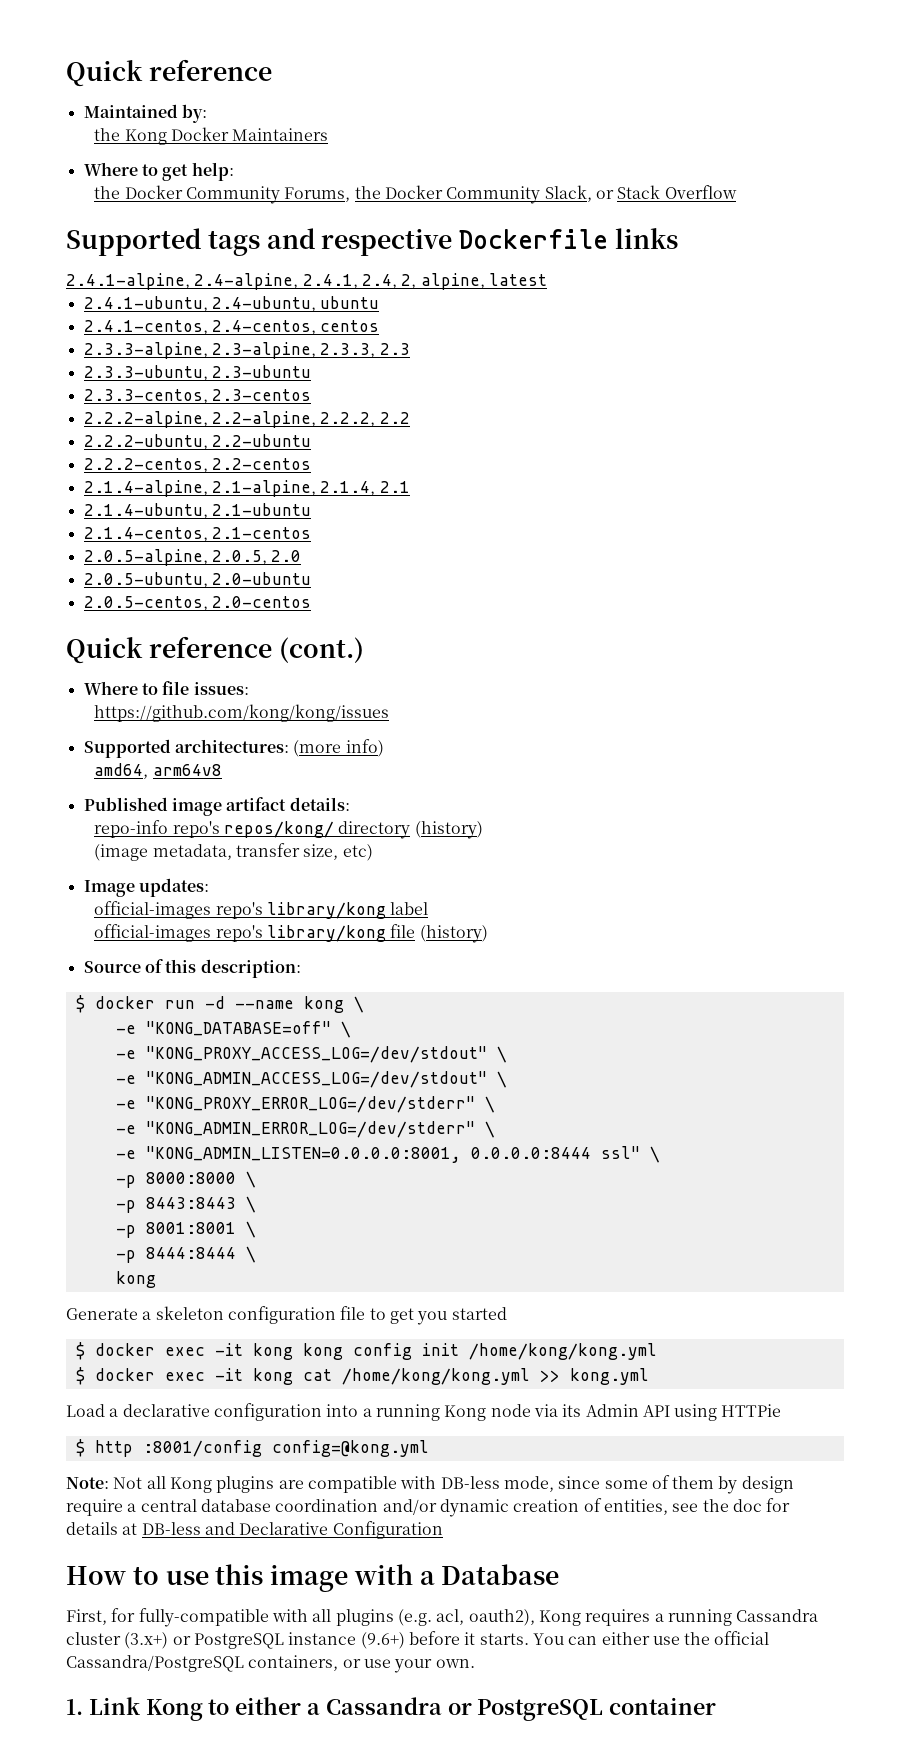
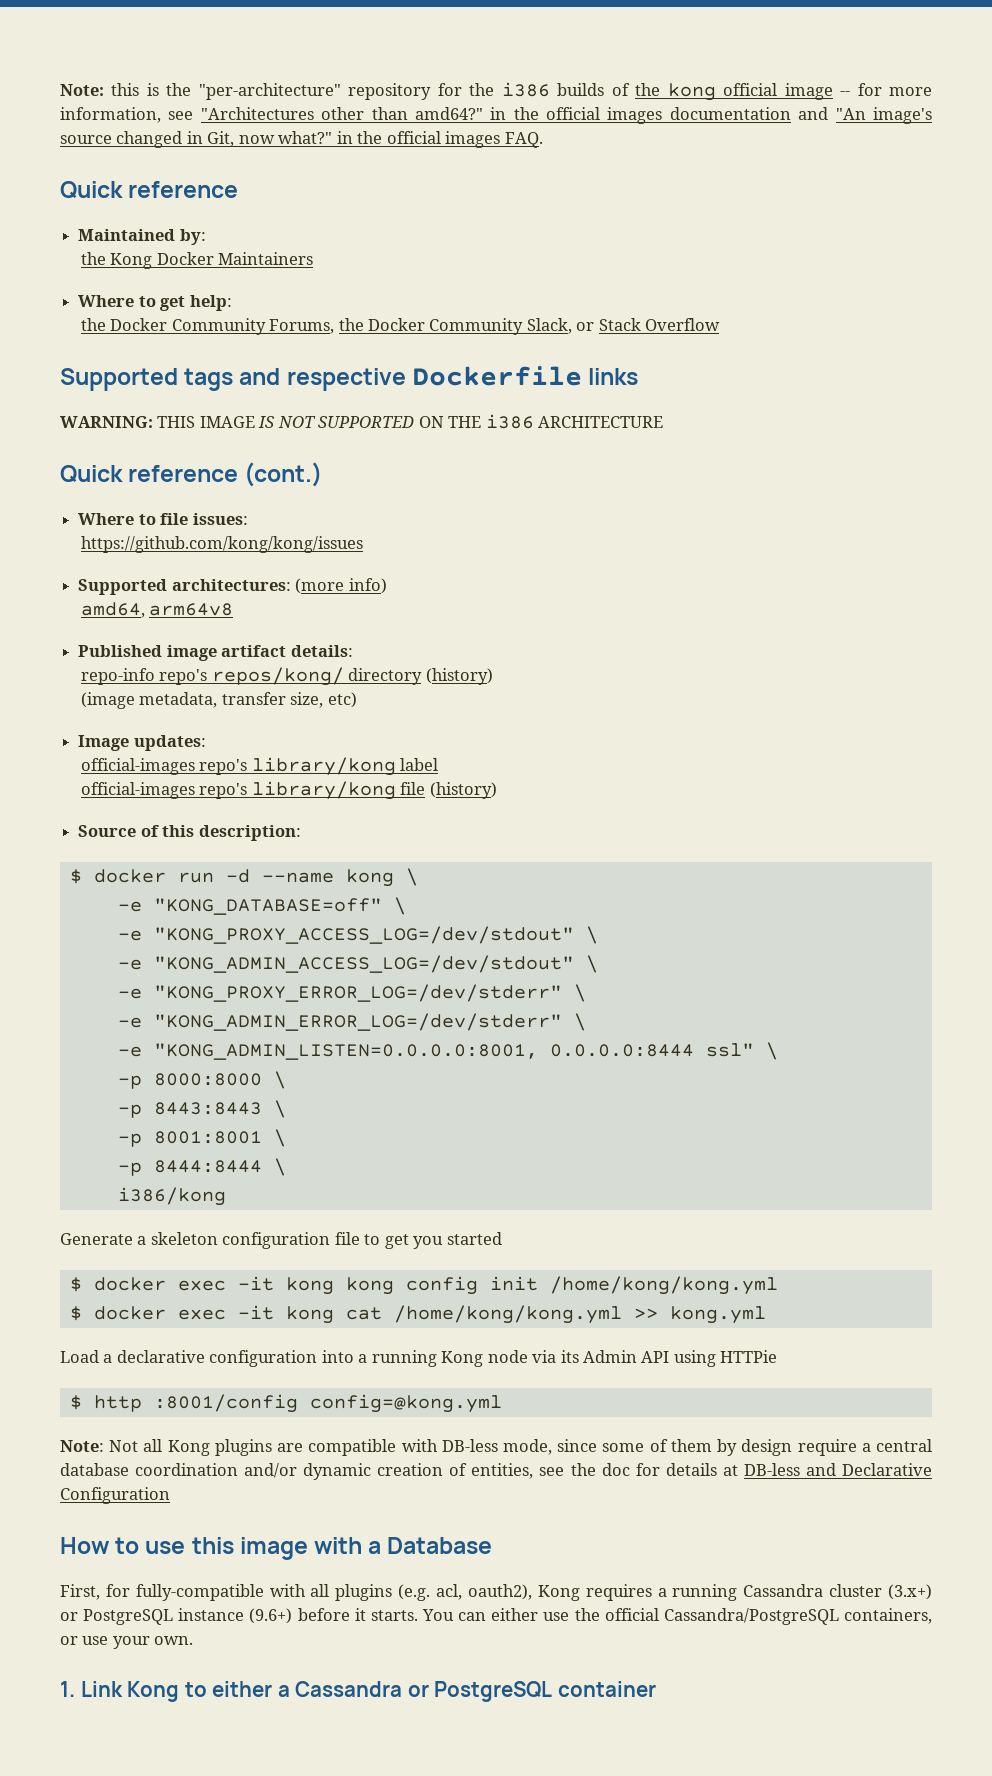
(66, 73) none -> [60,82,933,101] [60,107,933,124] [60,131,543,148] Note: this is the "per-architecture" repository for the i386 builds of the kong official image -- for more information, see "Architectures other than amd64?" in the official images documentation and "An image's source changed in Git, now what?" in the official images FAQ. //
[66,273,547,290] [83,296,380,312] [83,320,380,335] [83,342,410,359] [83,365,311,381] [83,389,311,404] [83,411,410,428] [83,434,311,450] [83,458,311,473] [83,480,410,497] [83,503,311,519] [83,527,311,542] [83,549,302,566] [83,572,311,588] [83,596,311,611] 2.4.1-alpine, 2.4-alpine, 2.4.1, 2.4, 2, alpine, latest // 2.4.1-ubuntu, 2.4-ubuntu, ubuntu // 2.4.1-centos, 2.4-centos, centos // 2.3.3-alpine, 2.3-alpine, 2.3.3, 2.3 // 2.3.3-ubuntu, 2.3-ubuntu // 2.3.3-centos, 2.3-centos // 2.2.2-alpine, 2.2-alpine, 2.2.2, 2.2 // 2.2.2-ubuntu, 2.2-ubuntu // 2.2.2-centos, 2.2-centos // 2.1.4-alpine, 2.1-alpine, 2.1.4, 2.1 // 2.1.4-ubuntu, 2.1-ubuntu // 2.1.4-centos, 2.1-centos // 2.0.5-alpine, 2.0.5, 2.0 // 2.0.5-ubuntu, 2.0-ubuntu // 2.0.5-centos, 2.0-centos -> [60,414,664,429] WARNING: THIS IMAGE IS NOT SUPPORTED ON THE i386 ARCHITECTURE
[115,1271,156,1288] kong -> [117,1187,226,1206] i386/kong

